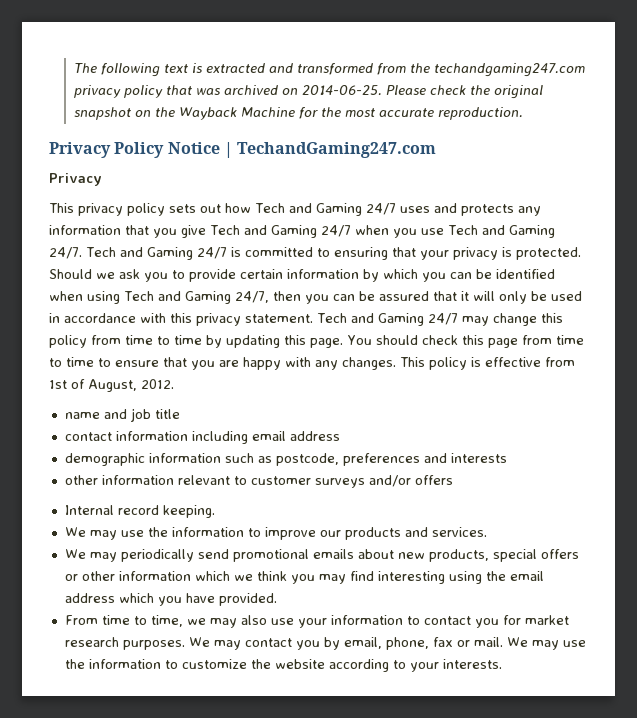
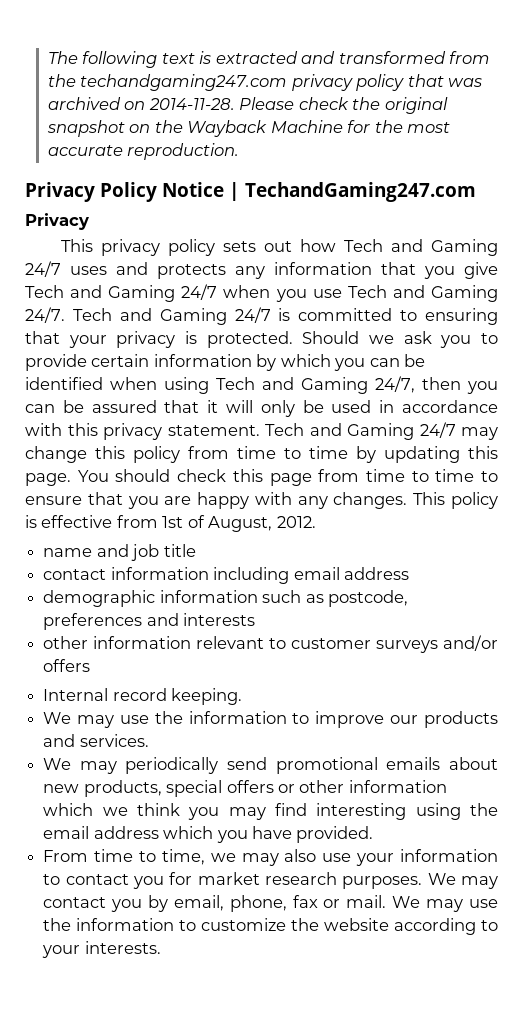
[301,85,382,96] 2014-06-25. -> [148,98,235,110] 2014-11-28.

